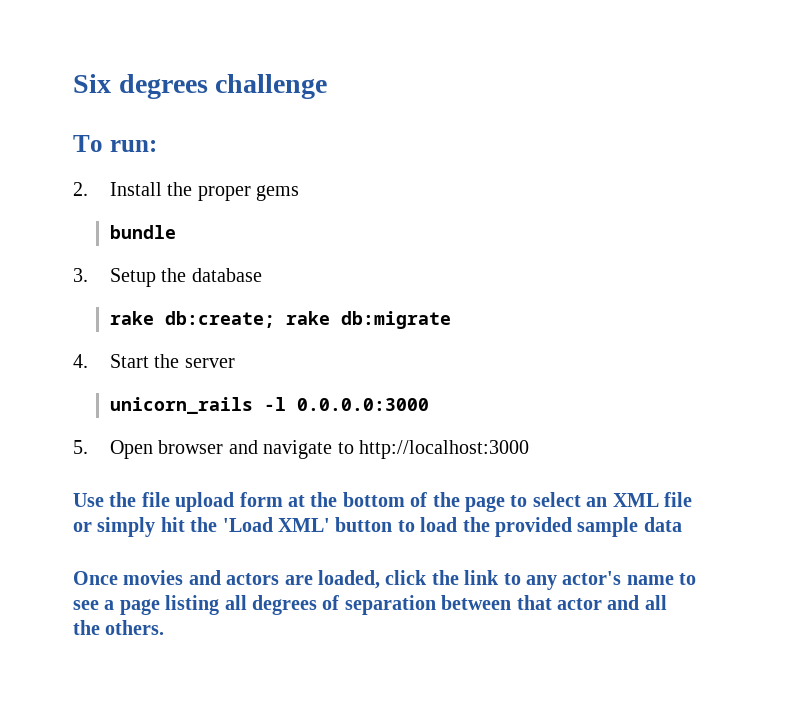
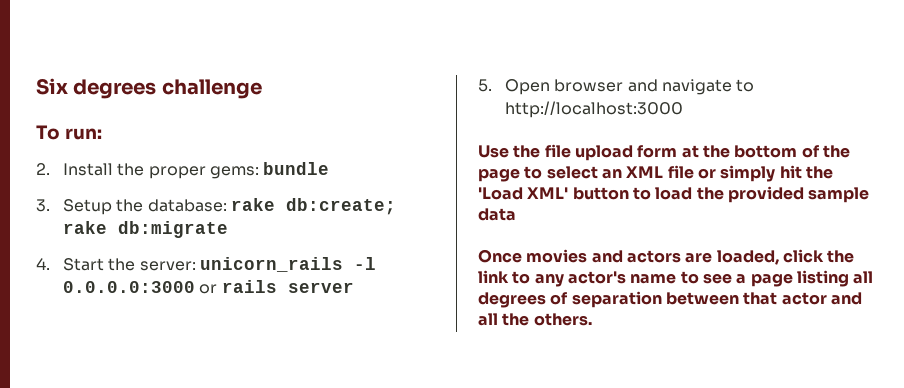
[256,185,300,201] gems // -> [210,166,260,179] gems:
[191,268,262,282] database // -> [147,199,227,212] database:
[184,358,235,368] server // -> [139,261,196,271] server:
(430, 404) none -> [199,280,354,294] or rails server

